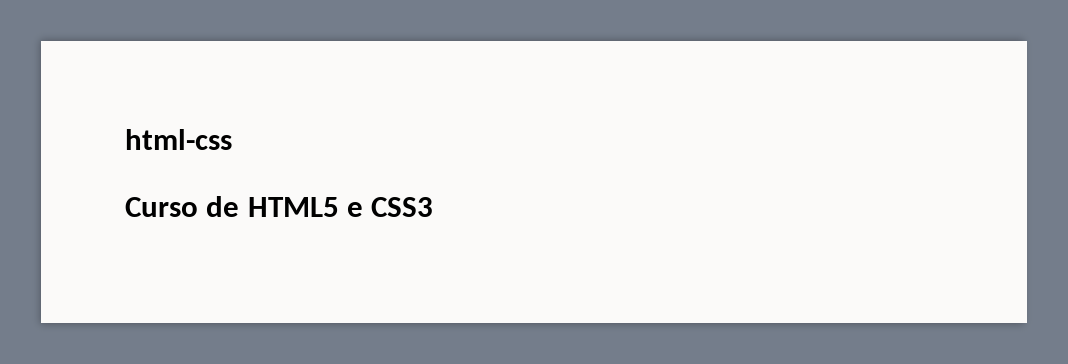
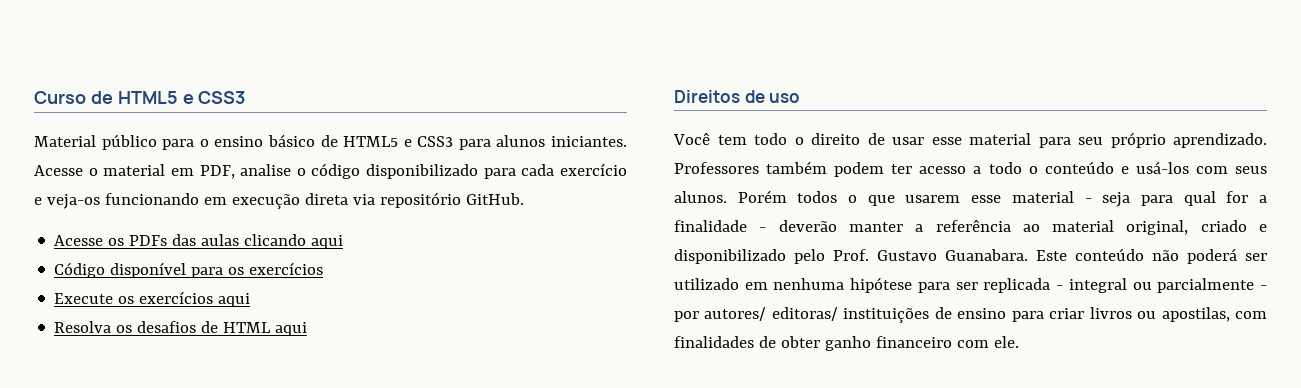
[125,129,232,150] html-css // -> (34, 97) none
(434, 207) none -> [34,134,627,150] [34,163,627,179] [34,192,524,209] [54,234,344,249] [54,262,324,278] [54,291,251,307] [54,321,308,336] [674,90,801,103] [673,132,1267,148] [674,161,1267,177] [674,190,1267,207] [674,220,1267,235] [674,248,1267,264] [674,277,1267,293] [674,307,1267,323] [674,336,1019,351] // Material público para o ensino básico de HTML5 e CSS3 para alunos iniciantes. Acesse o material em PDF, analise o código disponibilizado para cada exercício e veja-os funcionando em execução direta via repositório GitHub. // Acesse os PDFs das aulas clicando aqui // Código disponível para os exercícios // Execute os exercícios aqui // Resolva os desafios de HTML aqui // Direitos de uso // Você tem todo o direito de usar esse material para seu próprio aprendizado. Professores também podem ter acesso a todo o conteúdo e usá-los com seus alunos. Porém todos o que usarem esse material - seja para qual for a finalidade - deverão manter a referência ao material original, criado e disponibilizado pelo Prof. Gustavo Guanabara. Este conteúdo não poderá ser utilizado em nenhuma hipótese para ser replicada - integral ou parcialmente - por autores/ editoras/ instituições de ensino para criar livros ou apostilas, com finalidades de obter ganho financeiro com ele.

